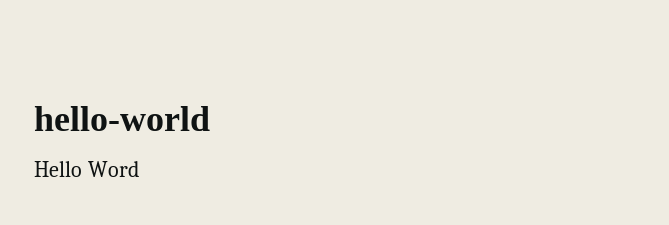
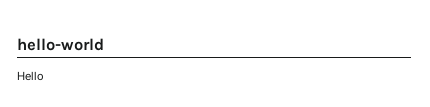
[87,161,139,177] Word -> (44, 76) none

